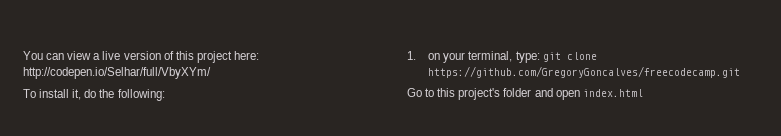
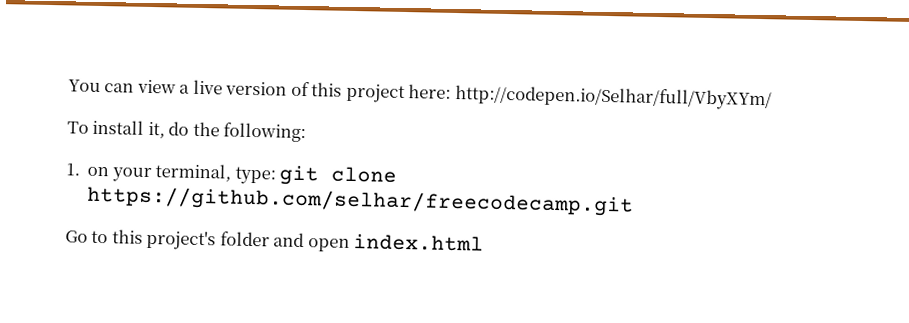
[428,66,741,78] https://github.com/GregoryGoncalves/freecodecamp.git -> [87,185,635,217] https://github.com/selhar/freecodecamp.git

